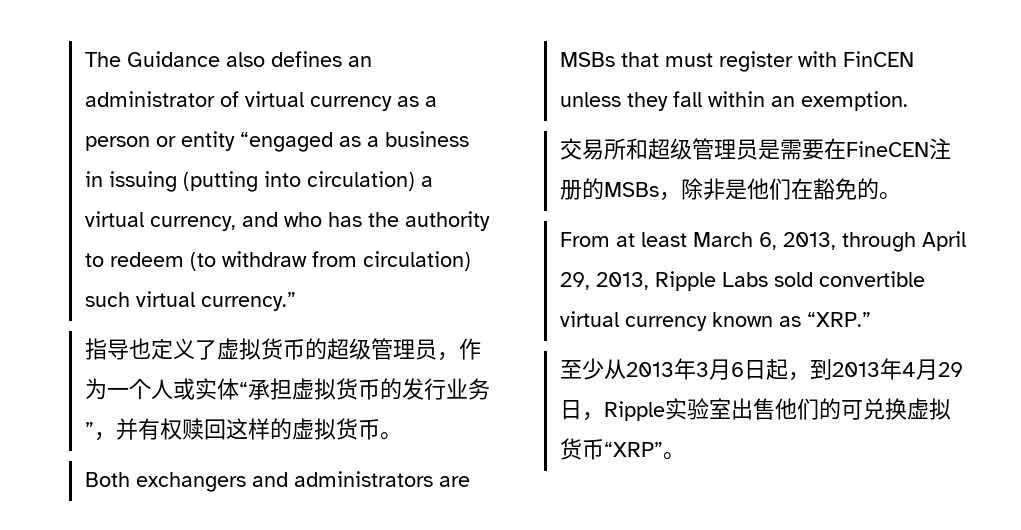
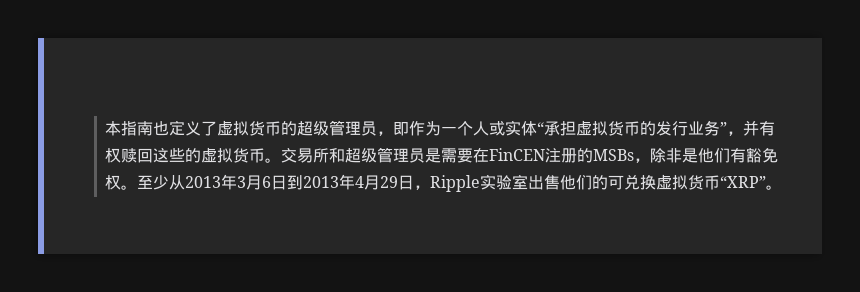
[84,51,372,67] [84,91,437,111] [84,131,469,152] [84,171,433,192] [84,211,490,231] [84,251,471,271] [84,291,296,311] [84,338,129,360] The Guidance also defines an administrator of virtual currency as a person or entity “engaged as a business in issuing (putting into circulation) a virtual currency, and who has the authority to redeem (to withdraw from circulation) such virtual currency.” // 指导 -> [105,121,154,136] 本指南
(459, 356) none -> [393,122,410,136] 即
[247,418,270,440] 样 -> [169,148,186,162] 些
[84,471,470,492] [559,51,914,72] [559,91,908,111] // Both exchangers and administrators are MSBs that must register with FinCEN unless they fall within an exemption. // -> (282, 160) none
[845,141,929,157] FineCEN -> [489,148,546,161] FinCEN
[790,178,901,200] [559,231,966,252] [559,271,925,291] [559,311,871,331] 在豁免的。 // From at least March 6, 2013, through April 29, 2013, Ripple Labs sold convertible virtual currency known as “XRP.” // -> [730,147,779,163] [105,175,138,190] 有豁免权。
[765,359,810,381] 起， -> (288, 182) none

